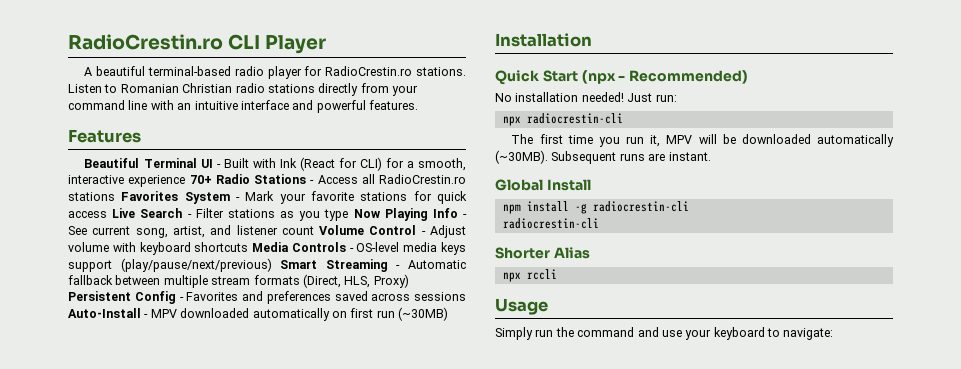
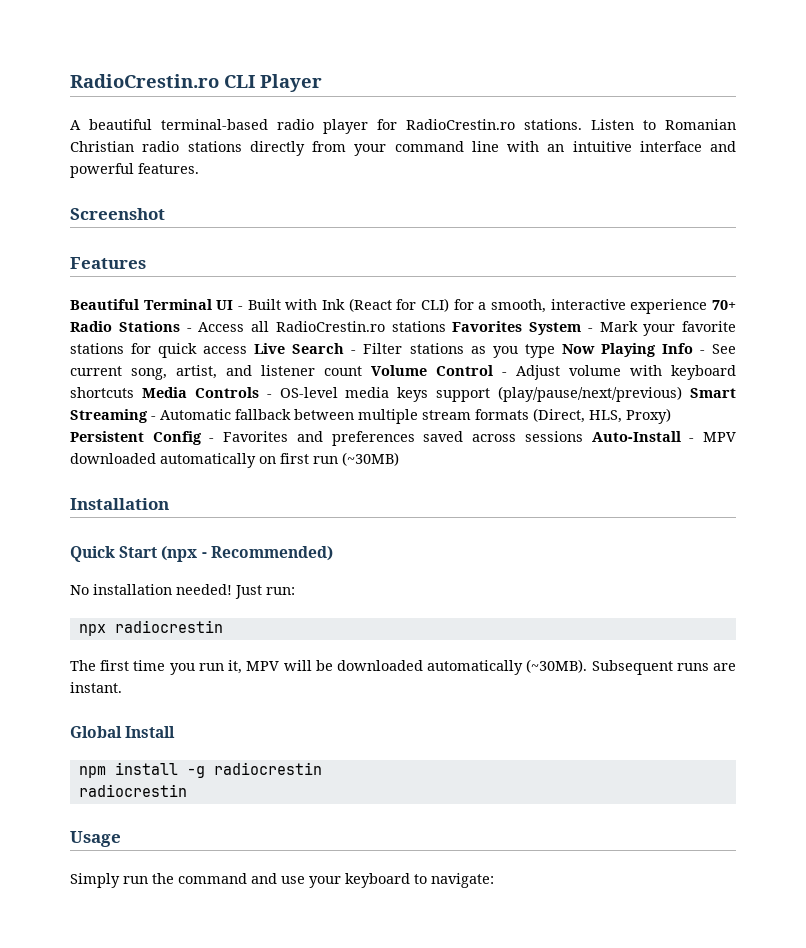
(418, 105) none -> [70,208,165,220] // Screenshot
[526,113,623,124] radiocrestin-cli -> [114,620,223,633] radiocrestin
[592,201,689,212] [502,218,599,229] [495,247,590,259] [502,269,557,282] radiocrestin-cli // radiocrestin-cli // Shorter Alias // npx rccli -> [213,762,322,775] [78,784,187,797] radiocrestin // radiocrestin

